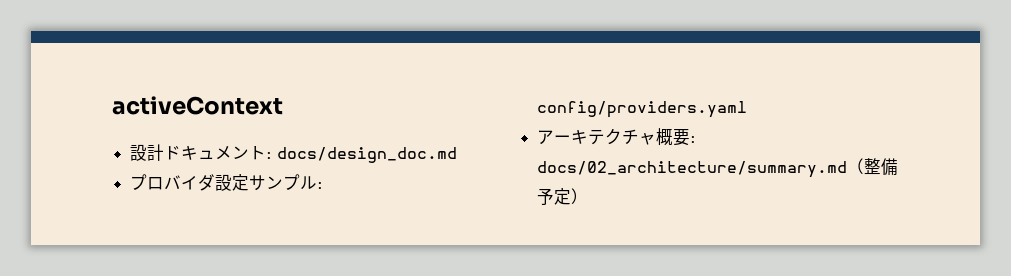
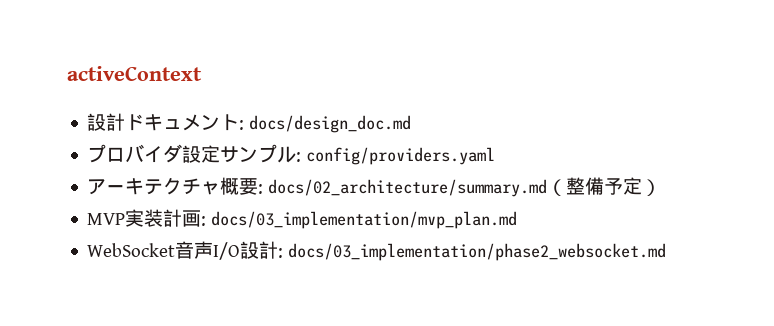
(589, 196) none -> [87,209,518,229] [87,241,667,261] // MVP実装計画: docs/03_implementation/mvp_plan.md // WebSocket音声I/O設計: docs/03_implementation/phase2_websocket.md

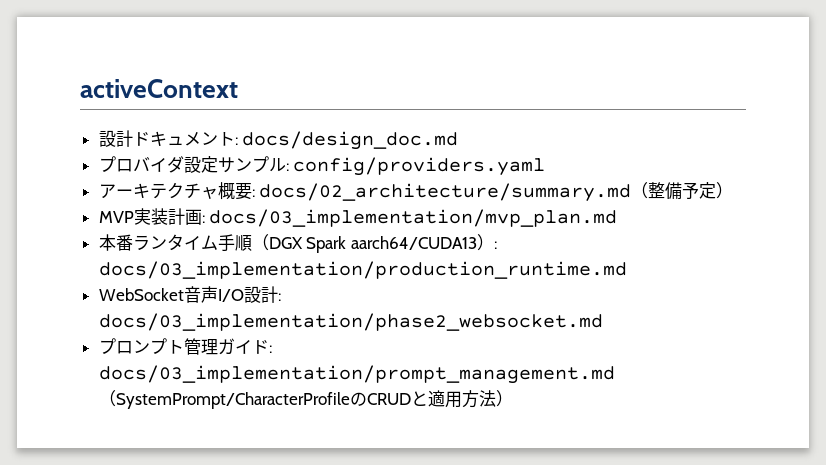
(518, 220) none -> [98,234,497,253] [98,261,627,279] // 本番ランタイム手順（DGX Spark aarch64/CUDA13）: docs/03_implementation/production_runtime.md
(667, 252) none -> [98,338,272,355] [98,365,615,384] [98,390,513,409] // プロンプト管理ガイド: docs/03_implementation/prompt_management.md（SystemPrompt/CharacterProfileのCRUDと適用方法）

